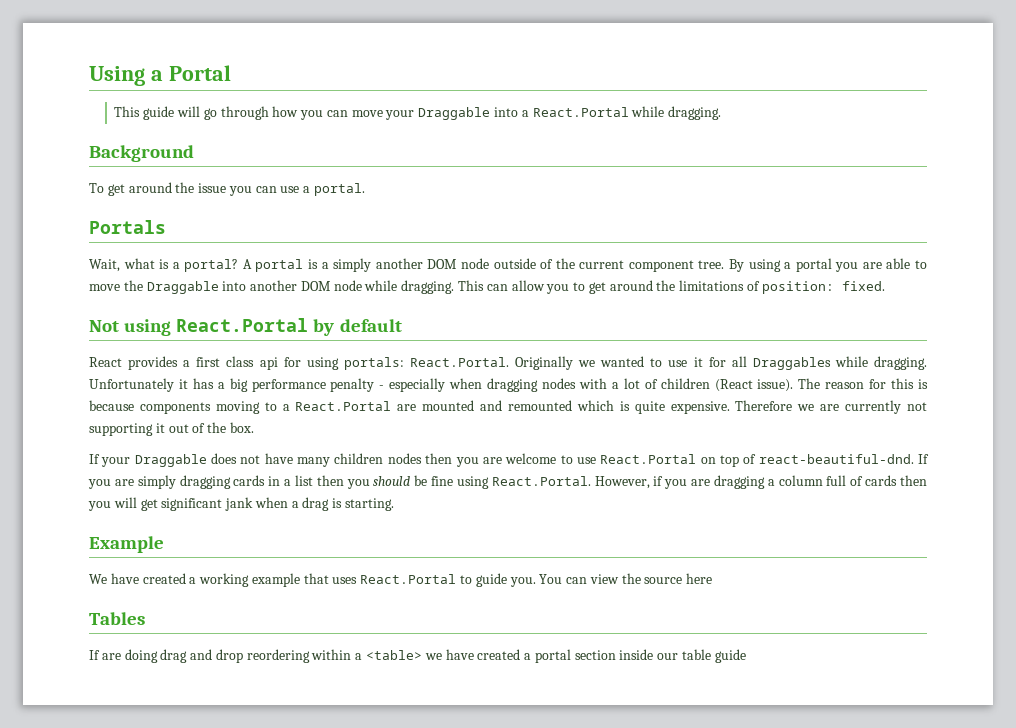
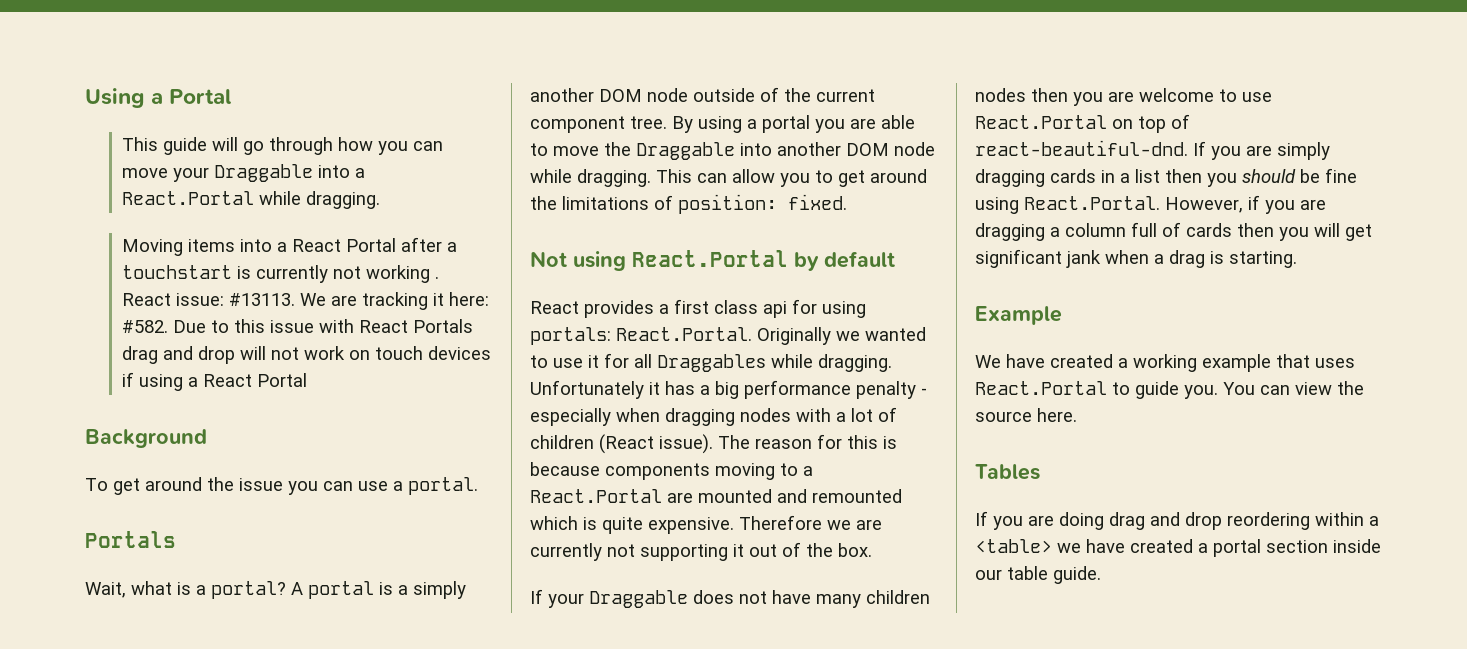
(722, 113) none -> [121,237,457,256] [121,265,439,283] [121,292,489,310] [121,319,473,333] [121,346,491,364] [121,372,307,391] // Moving items into a React Portal after a touchstart is currently not working . React issue: #13113. We are tracking it here: #582. Due to this issue with React Portals drag and drop will not work on touch devices if using a React Portal
[686,573,713,584] here -> [1037,408,1077,422] here.
(100, 655) none -> [993,516,1023,530] you
[714,649,746,663] guide -> [1053,566,1101,584] guide.

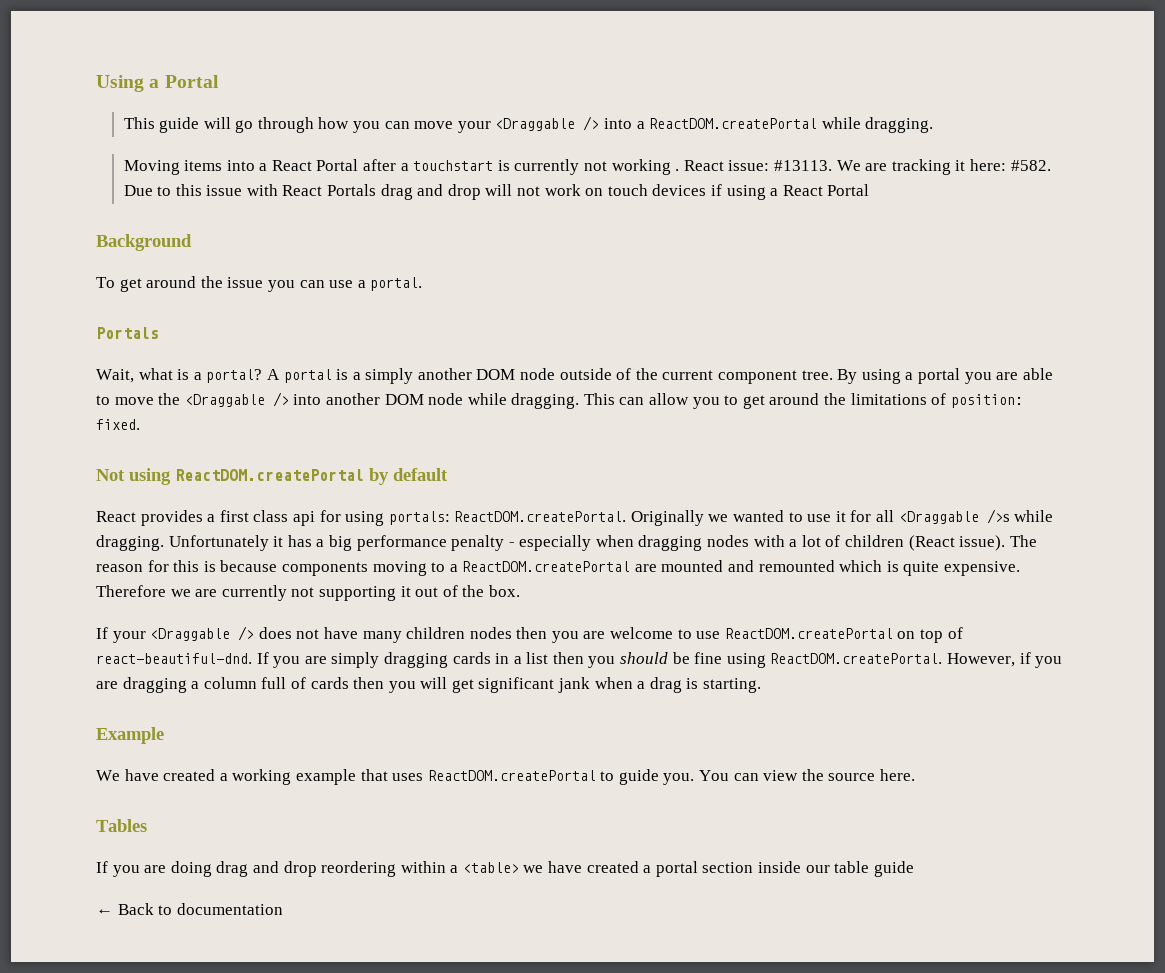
[213,164,365,182] [121,191,254,205] Draggable into a React.Portal -> [495,116,818,131] <Draggable /> into a ReactDOM.createPortal
[636,142,735,160] Draggable -> [184,392,289,407] <Draggable />
[632,250,788,267] React.Portal -> [175,469,364,481] ReactDOM.createPortal
[616,327,752,341] React.Portal. -> [454,511,627,522] ReactDOM.createPortal.
[657,354,766,372] Draggables -> [898,509,1010,524] <Draggable />s
[530,489,662,503] React.Portal -> [462,561,631,572] ReactDOM.createPortal
[589,590,688,608] Draggable -> [150,626,255,641] <Draggable />
[975,115,1107,129] React.Portal -> [724,628,893,639] ReactDOM.createPortal
[1024,196,1160,210] React.Portal. -> [770,653,943,664] ReactDOM.createPortal.
[975,381,1107,395] React.Portal -> [427,770,596,781] ReactDOM.createPortal
[1053,566,1101,584] guide. -> [873,861,914,877] [96,903,283,915] guide // ← Back to documentation

